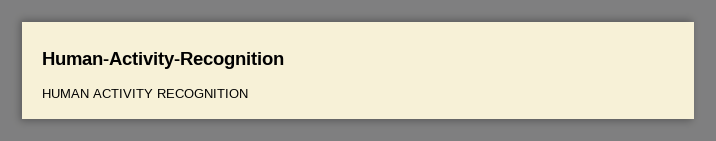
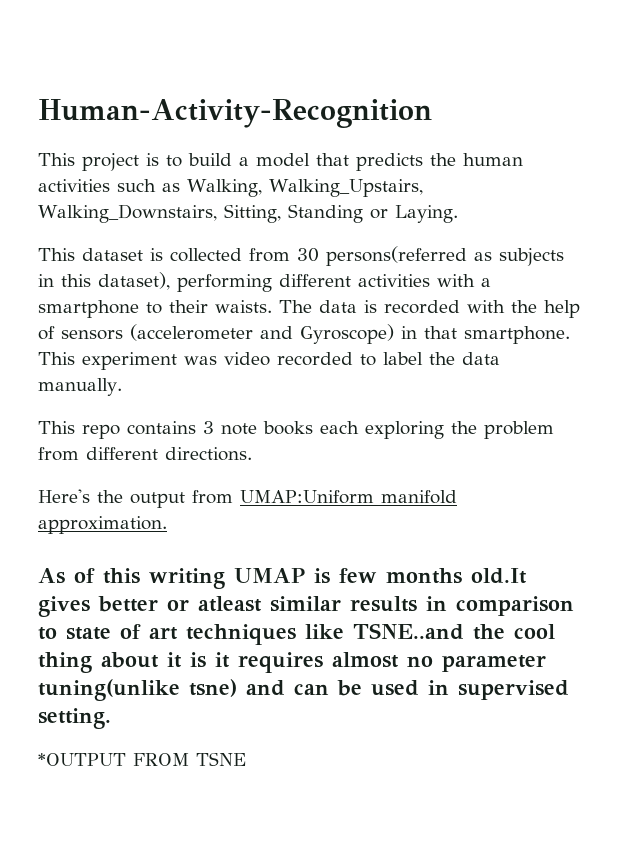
[42,89,248,98] HUMAN ACTIVITY RECOGNITION -> [38,153,523,171] [38,179,423,197] [38,204,458,223] [38,246,564,266] [38,272,491,292] [38,300,580,318] [38,324,570,344] [38,352,500,370] [38,378,122,396] [38,421,554,439] [38,447,252,461] [38,489,457,508] [38,516,167,534] [38,568,527,589] [38,596,574,617] [38,623,555,645] [38,652,546,673] [38,679,569,701] [38,708,111,729] [38,752,246,766] This project is to build a model that predicts the human activities such as Walking, Walking_Upstairs, Walking_Downstairs, Sitting, Standing or Laying. // This dataset is collected from 30 persons(referred as subjects in this dataset), performing different activities with a smartphone to their waists. The data is recorded with the help of sensors (accelerometer and Gyroscope) in that smartphone. This experiment was video recorded to label the data manually. // This repo contains 3 note books each exploring the problem from different directions. // Here's the output from UMAP:Uniform manifold approximation. // As of this writing UMAP is few months old.It gives better or atleast similar results in comparison to state of art techniques like TSNE..and the cool thing about it is it requires almost no parameter tuning(unlike tsne) and can be used in supervised setting. // *OUTPUT FROM TSNE

